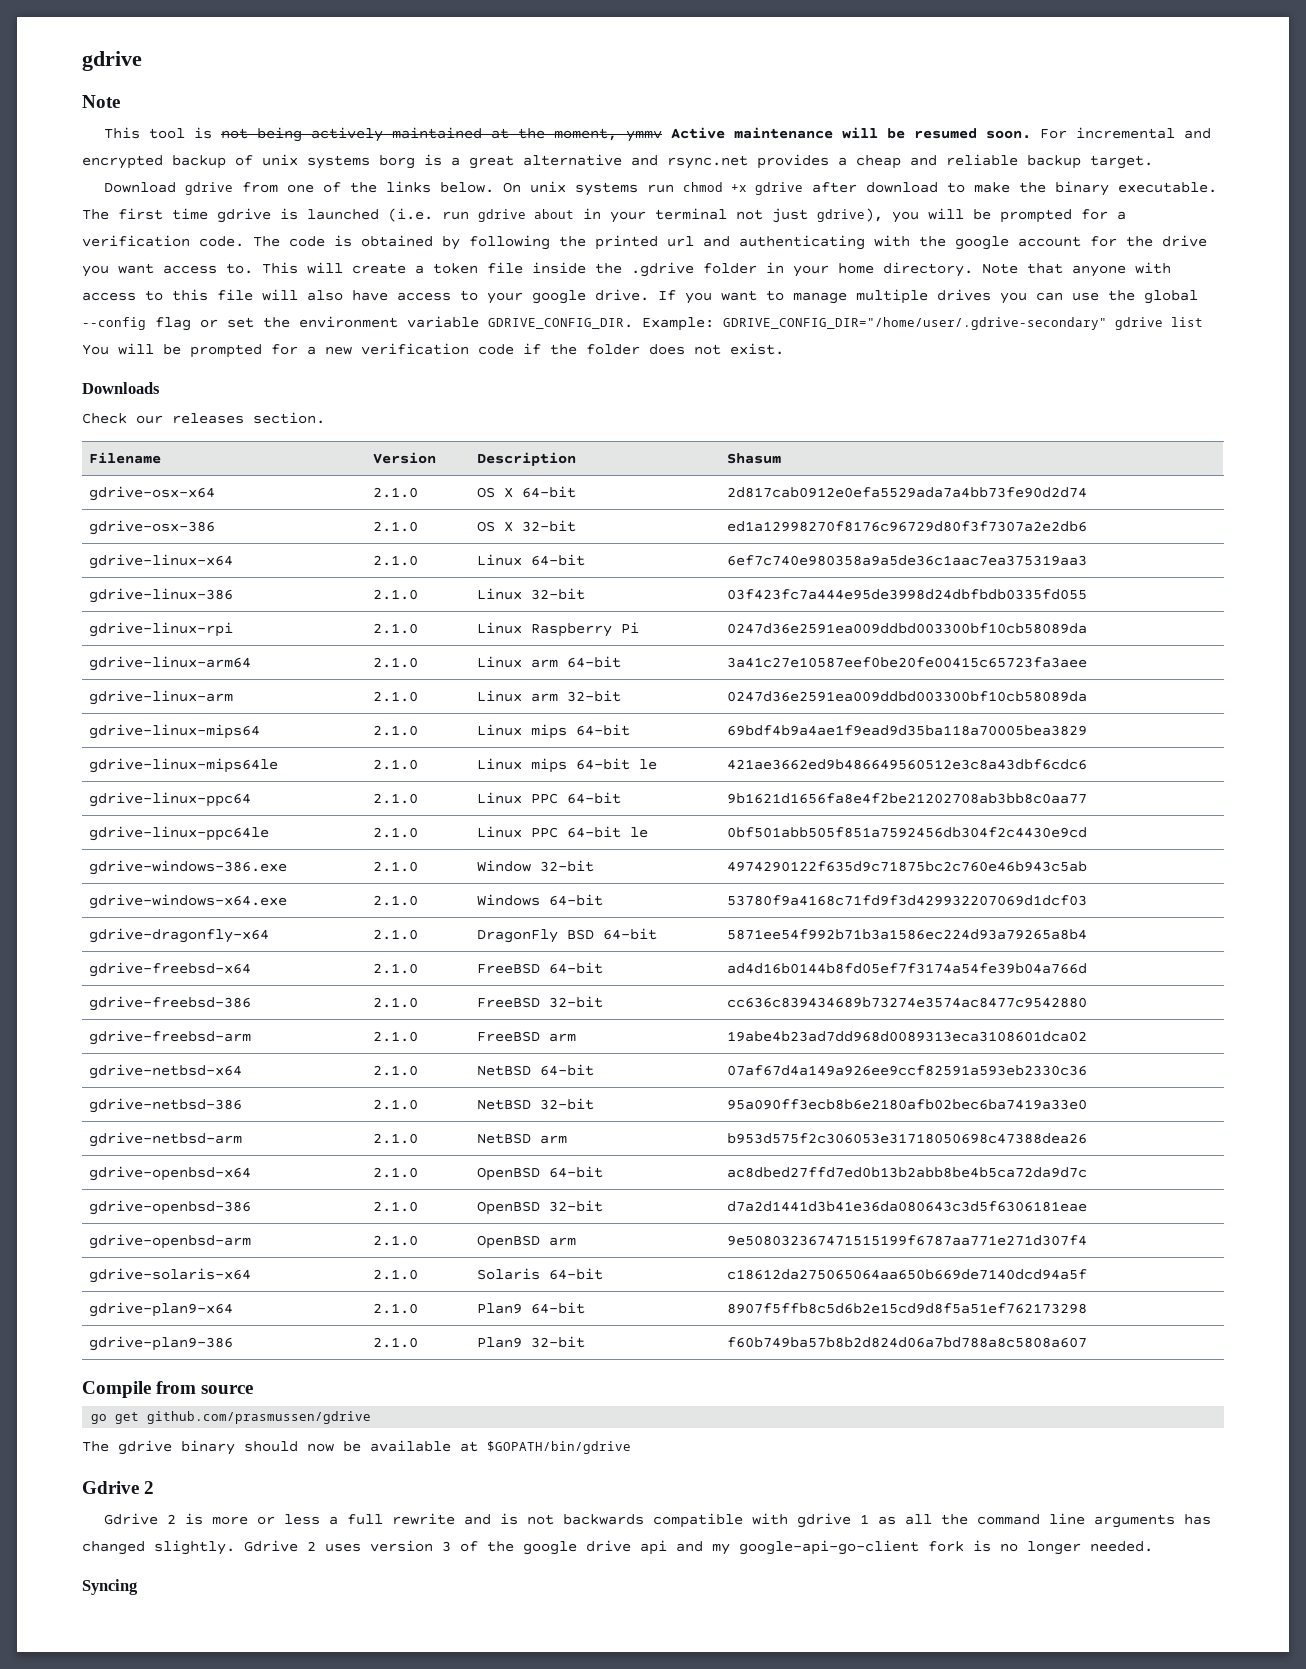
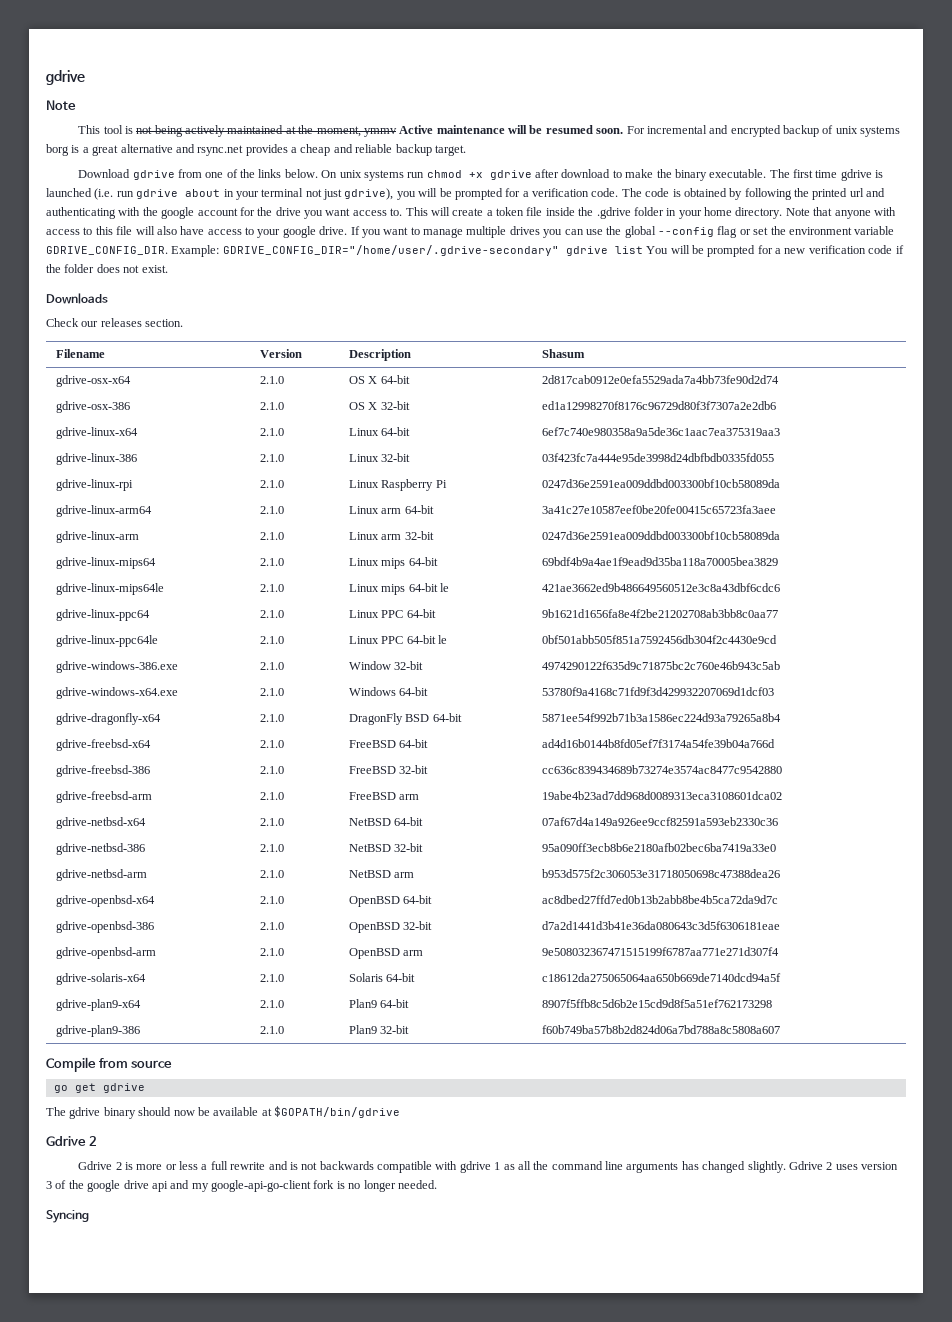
[147,1411,372,1424] github.com/prasmussen/gdrive -> [102,1083,145,1093] gdrive

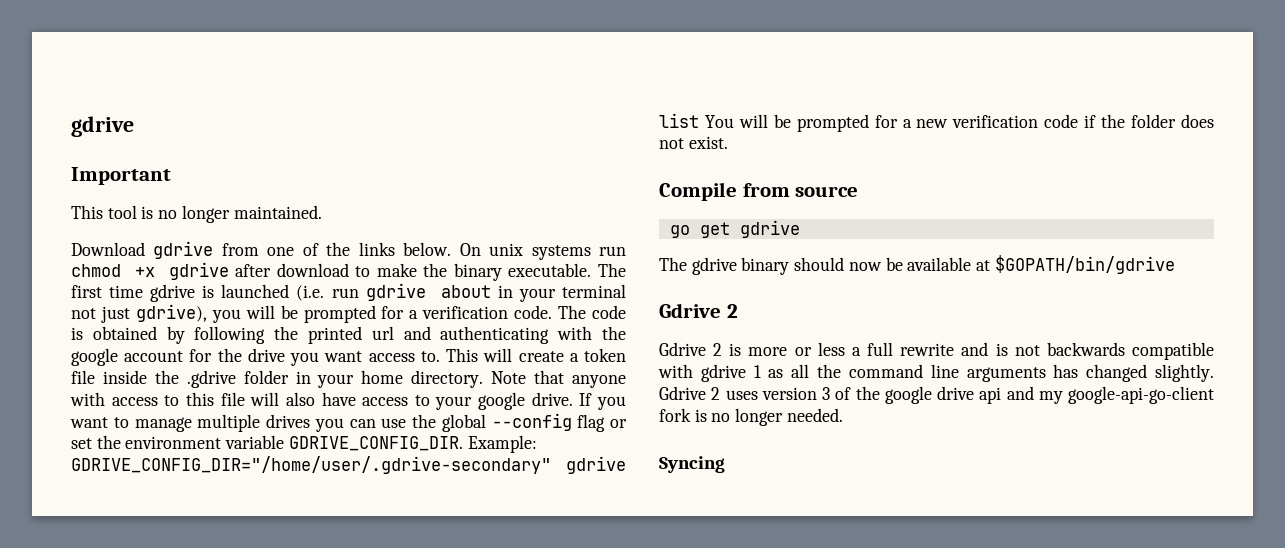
[46,70,85,85] [46,100,76,110] gdrive // Note -> [71,116,134,137] [71,167,171,185] gdrive // Important
[136,125,901,137] [46,144,466,156] not being actively maintained at the moment, ymmv Active maintenance will be resumed soon. For incremental and encrypted backup of unix systems borg is a great alternative and rsync.net provides a cheap and reliable backup target. -> [158,205,322,223] no longer maintained.
[46,293,108,304] [46,318,184,327] [55,349,105,358] [259,349,302,358] [348,349,411,361] [541,349,585,358] [55,375,131,387] [259,376,284,384] [348,375,410,384] [541,375,779,384] [55,401,130,413] [259,402,284,410] [348,401,410,410] [541,401,776,410] [55,427,138,439] [259,428,284,436] [348,427,411,436] [541,427,780,436] [55,453,137,465] [259,454,284,462] [348,453,411,462] [541,453,774,462] [55,479,133,491] [259,480,284,488] [348,479,447,491] [541,479,780,488] [55,505,152,517] [259,506,284,514] [348,505,434,514] [541,505,776,514] [55,531,139,543] [259,532,284,540] [348,531,434,540] [541,531,780,540] [55,557,156,569] [259,558,284,566] [348,557,438,569] [541,557,778,566] [55,583,164,595] [259,584,284,592] [348,583,449,595] [541,583,780,592] [55,609,150,621] [259,610,284,618] [348,609,436,618] [541,609,778,618] [55,635,158,647] [259,636,284,644] [348,635,447,644] [541,635,777,644] [55,661,178,673] [259,662,284,670] [348,661,424,670] [541,661,780,670] [55,687,178,699] [259,688,284,696] [348,687,429,696] [541,687,774,696] [55,713,161,725] [259,714,284,722] [348,713,462,725] [541,713,781,722] [55,739,151,751] [259,740,284,748] [348,739,429,748] [541,739,775,748] [55,765,150,777] [259,766,284,774] [348,765,429,774] [541,765,782,774] [55,791,152,803] [259,792,284,800] [348,792,420,800] [541,791,782,800] [55,817,146,829] [259,818,284,826] [348,817,424,826] [541,817,778,826] [55,843,145,855] [259,844,284,852] [348,843,424,852] [541,843,776,852] [55,869,147,881] [259,870,284,878] [348,870,415,878] [541,869,780,878] [55,895,155,907] [259,896,284,904] [348,895,433,907] [541,895,778,904] [55,921,154,933] [259,922,284,930] [348,921,433,933] [541,921,780,930] [55,947,156,959] [259,948,284,956] [348,948,424,959] [541,947,779,956] [55,973,146,985] [259,974,284,982] [348,973,416,982] [541,973,781,982] [55,999,141,1011] [259,1000,284,1008] [348,999,410,1008] [541,999,772,1008] [55,1025,140,1037] [259,1026,284,1034] [348,1025,410,1034] [541,1025,780,1034] // Downloads // Check our releases section. // Filename | Version | Description | Shasum // gdrive-osx-x64 | 2.1.0 | OS X 64-bit | 2d817cab0912e0efa5529ada7a4bb73fe90d2d74 // gdrive-osx-386 | 2.1.0 | OS X 32-bit | ed1a12998270f8176c96729d80f3f7307a2e2db6 // gdrive-linux-x64 | 2.1.0 | Linux 64-bit | 6ef7c740e980358a9a5de36c1aac7ea375319aa3 // gdrive-linux-386 | 2.1.0 | Linux 32-bit | 03f423fc7a444e95de3998d24dbfbdb0335fd055 // gdrive-linux-rpi | 2.1.0 | Linux Raspberry Pi | 0247d36e2591ea009ddbd003300bf10cb58089da // gdrive-linux-arm64 | 2.1.0 | Linux arm 64-bit | 3a41c27e10587eef0be20fe00415c65723fa3aee // gdrive-linux-arm | 2.1.0 | Linux arm 32-bit | 0247d36e2591ea009ddbd003300bf10cb58089da // gdrive-linux-mips64 | 2.1.0 | Linux mips 64-bit | 69bdf4b9a4ae1f9ead9d35ba118a70005bea3829 // gdrive-linux-mips64le | 2.1.0 | Linux mips 64-bit le | 421ae3662ed9b486649560512e3c8a43dbf6cdc6 // gdrive-linux-ppc64 | 2.1.0 | Linux PPC 64-bit | 9b1621d1656fa8e4f2be21202708ab3bb8c0aa77 // gdrive-linux-ppc64le | 2.1.0 | Linux PPC 64-bit le | 0bf501abb505f851a7592456db304f2c4430e9cd // gdrive-windows-386.exe | 2.1.0 | Window 32-bit | 4974290122f635d9c71875bc2c760e46b943c5ab // gdrive-windows-x64.exe | 2.1.0 | Windows 64-bit | 53780f9a4168c71fd9f3d429932207069d1dcf03 // gdrive-dragonfly-x64 | 2.1.0 | DragonFly BSD 64-bit | 5871ee54f992b71b3a1586ec224d93a79265a8b4 // gdrive-freebsd-x64 | 2.1.0 | FreeBSD 64-bit | ad4d16b0144b8fd05ef7f3174a54fe39b04a766d // gdrive-freebsd-386 | 2.1.0 | FreeBSD 32-bit | cc636c839434689b73274e3574ac8477c9542880 // gdrive-freebsd-arm | 2.1.0 | FreeBSD arm | 19abe4b23ad7dd968d0089313eca3108601dca02 // gdrive-netbsd-x64 | 2.1.0 | NetBSD 64-bit | 07af67d4a149a926ee9ccf82591a593eb2330c36 // gdrive-netbsd-386 | 2.1.0 | NetBSD 32-bit | 95a090ff3ecb8b6e2180afb02bec6ba7419a33e0 // gdrive-netbsd-arm | 2.1.0 | NetBSD arm | b953d575f2c306053e31718050698c47388dea26 // gdrive-openbsd-x64 | 2.1.0 | OpenBSD 64-bit | ac8dbed27ffd7ed0b13b2abb8be4b5ca72da9d7c // gdrive-openbsd-386 | 2.1.0 | OpenBSD 32-bit | d7a2d1441d3b41e36da080643c3d5f6306181eae // gdrive-openbsd-arm | 2.1.0 | OpenBSD arm | 9e508032367471515199f6787aa771e271d307f4 // gdrive-solaris-x64 | 2.1.0 | Solaris 64-bit | c18612da275065064aa650b669de7140dcd94a5f // gdrive-plan9-x64 | 2.1.0 | Plan9 64-bit | 8907f5ffb8c5d6b2e15cd9d8f5a51ef762173298 // gdrive-plan9-386 | 2.1.0 | Plan9 32-bit | f60b749ba57b8b2d824d06a7bd788a8c5808a607 -> (728, 142) none

